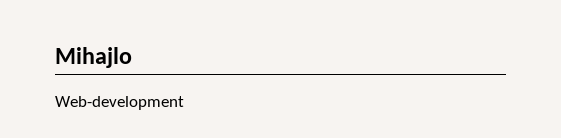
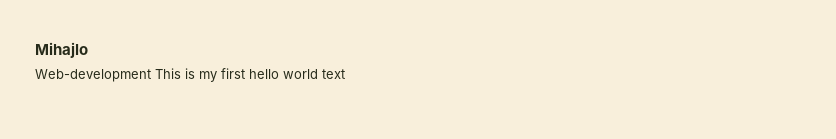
(184, 103) none -> [155,68,345,82] This is my first hello world text

